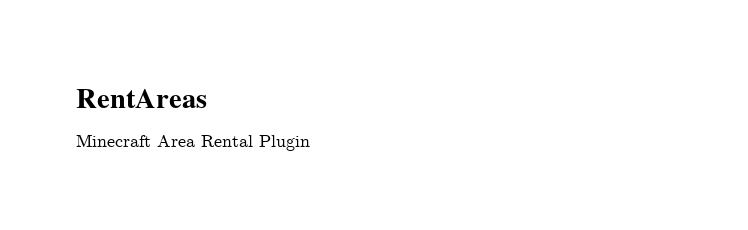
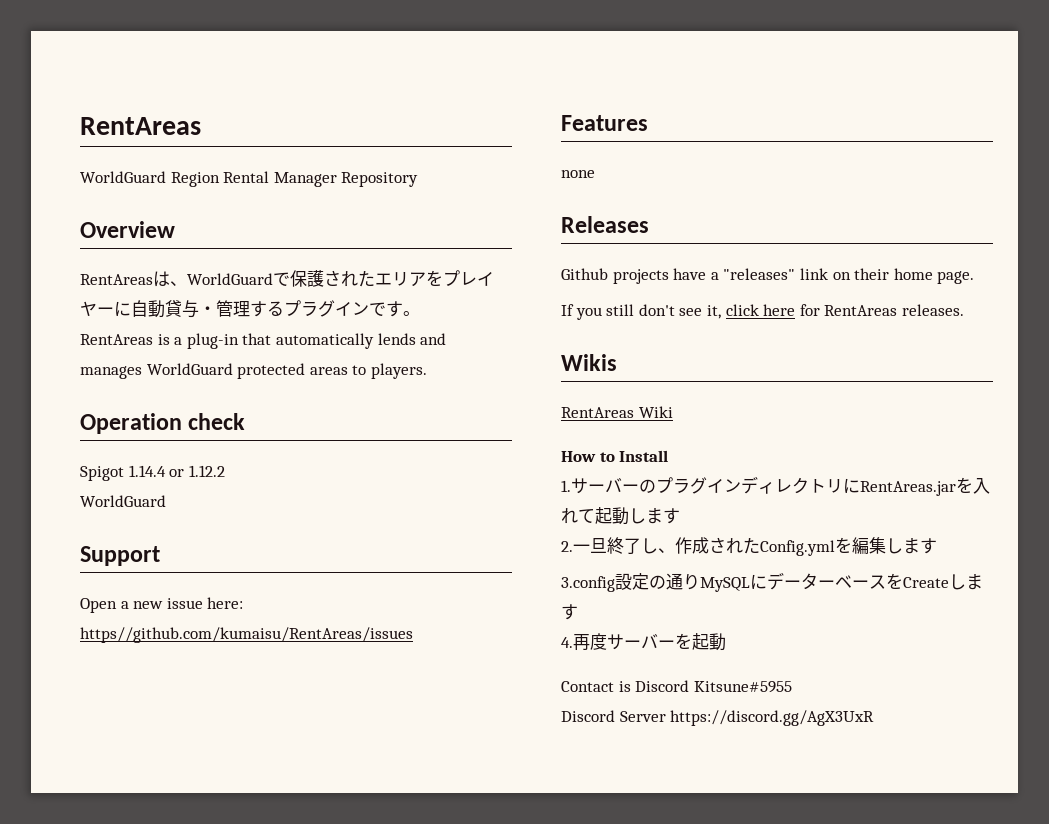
[76,134,310,151] Minecraft Area Rental Plugin -> [80,171,419,187] [80,221,175,238] [80,270,494,287] [80,300,420,318] [80,333,447,349] [80,363,427,379] [80,413,246,434] [80,465,225,481] [80,495,166,507] [80,546,160,566] [80,597,244,613] [80,627,413,643] [561,115,648,131] [561,170,595,178] [561,216,649,233] [561,268,975,284] [561,304,964,320] [561,354,617,371] [561,406,673,418] [561,450,669,462] [561,476,990,496] [561,507,680,525] [561,537,937,556] [561,572,983,592] [561,604,578,620] [561,633,726,651] [561,680,792,693] [561,710,875,726] WorldGuard Region Rental Manager Repository // Overview // RentAreasは、WorldGuardで保護されたエリアをプレイヤーに自動貸与・管理するプラグインです。 // RentAreas is a plug-in that automatically lends and manages WorldGuard protected areas to players. // Operation check // Spigot 1.14.4 or 1.12.2 // WorldGuard // Support // Open a new issue here: https//github.com/kumaisu/RentAreas/issues // Features // none // Releases // Github projects have a "releases" link on their home page. // If you still don't see it, click here for RentAreas releases. // Wikis // RentAreas Wiki // How to Install // 1.サーバーのプラグインディレクトリにRentAreas.jarを入れて起動します // 2.一旦終了し、作成されたConfig.ymlを編集します // 3.config設定の通りMySQLにデーターベースをCreateします // 4.再度サーバーを起動 // Contact is Discord Kitsune#5955 // Discord Server https://discord.gg/AgX3UxR

